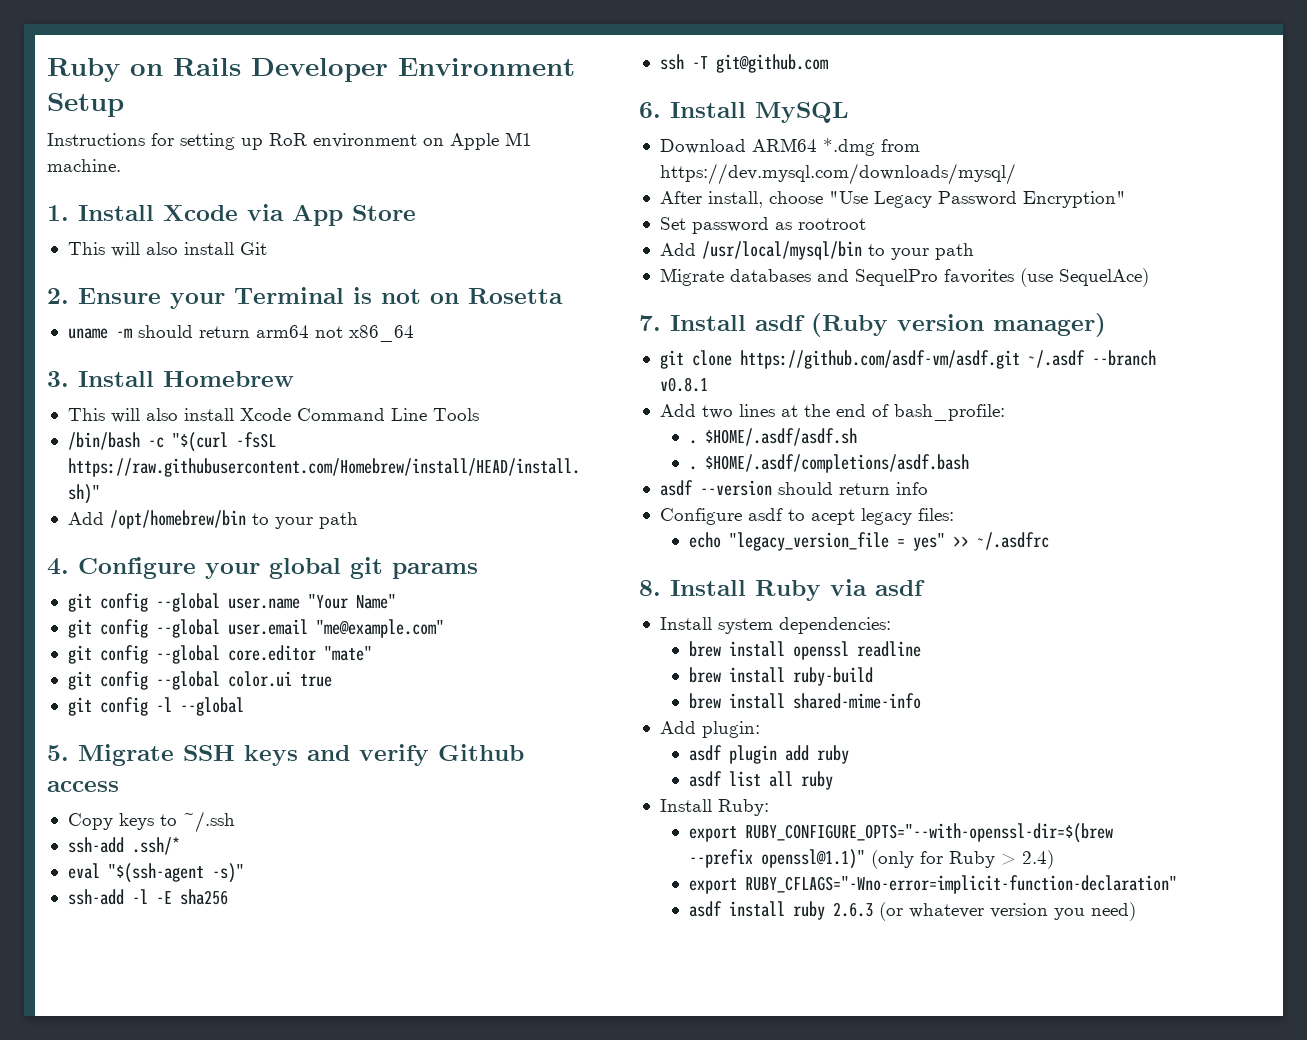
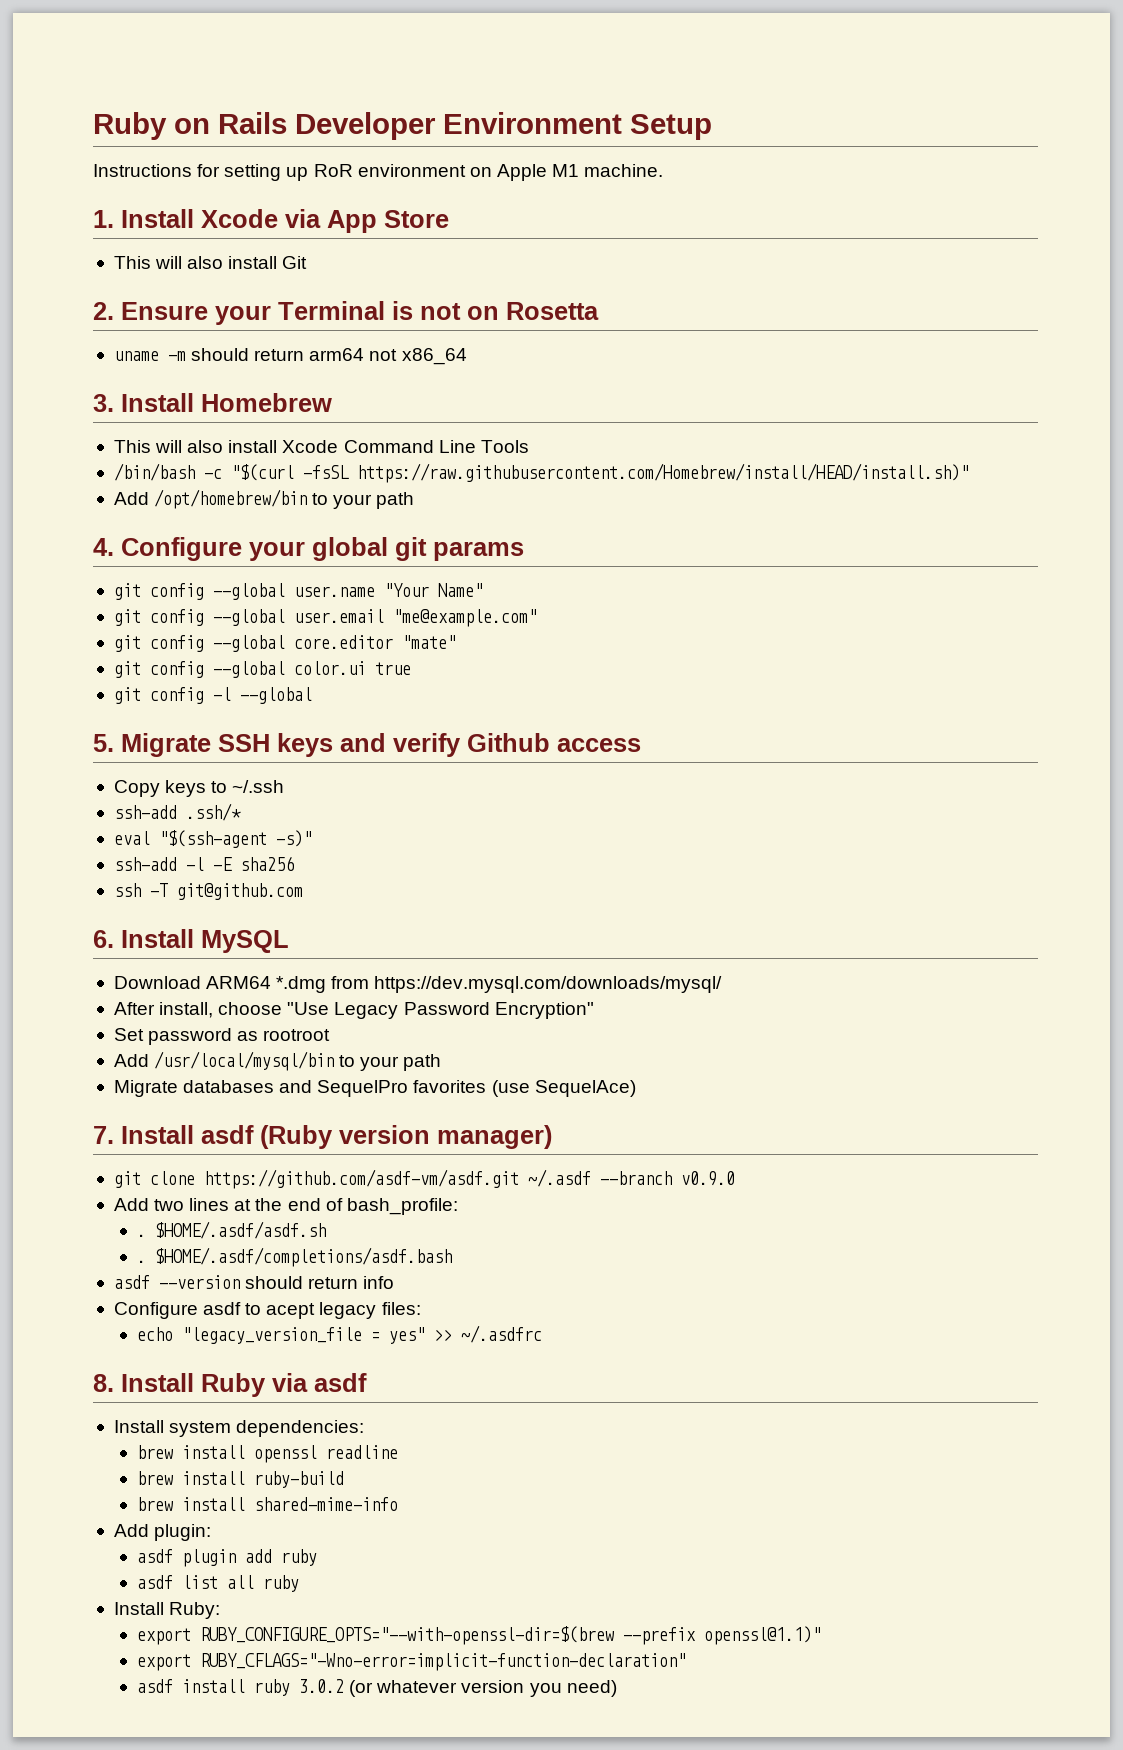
[659,377,708,392] v0.8.1 -> [680,1171,735,1186] v0.9.0
[871,850,1055,869] (only for Ruby > 2.4) -> (822, 1635) none
[833,902,874,917] 2.6.3 -> [299,1679,345,1693] 3.0.2

